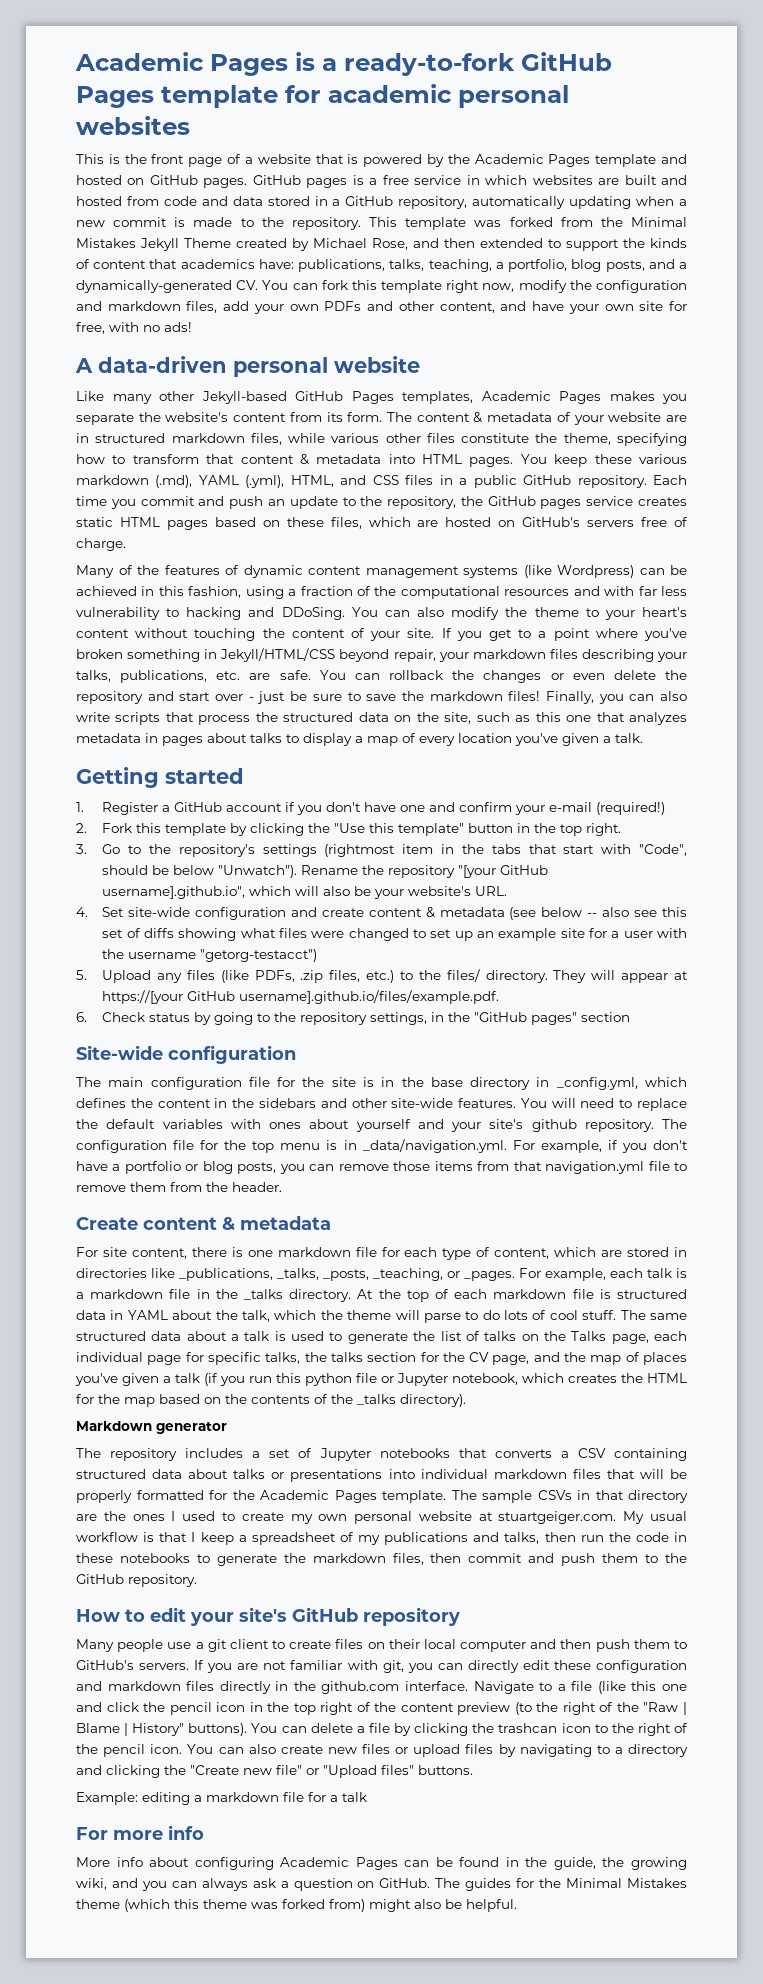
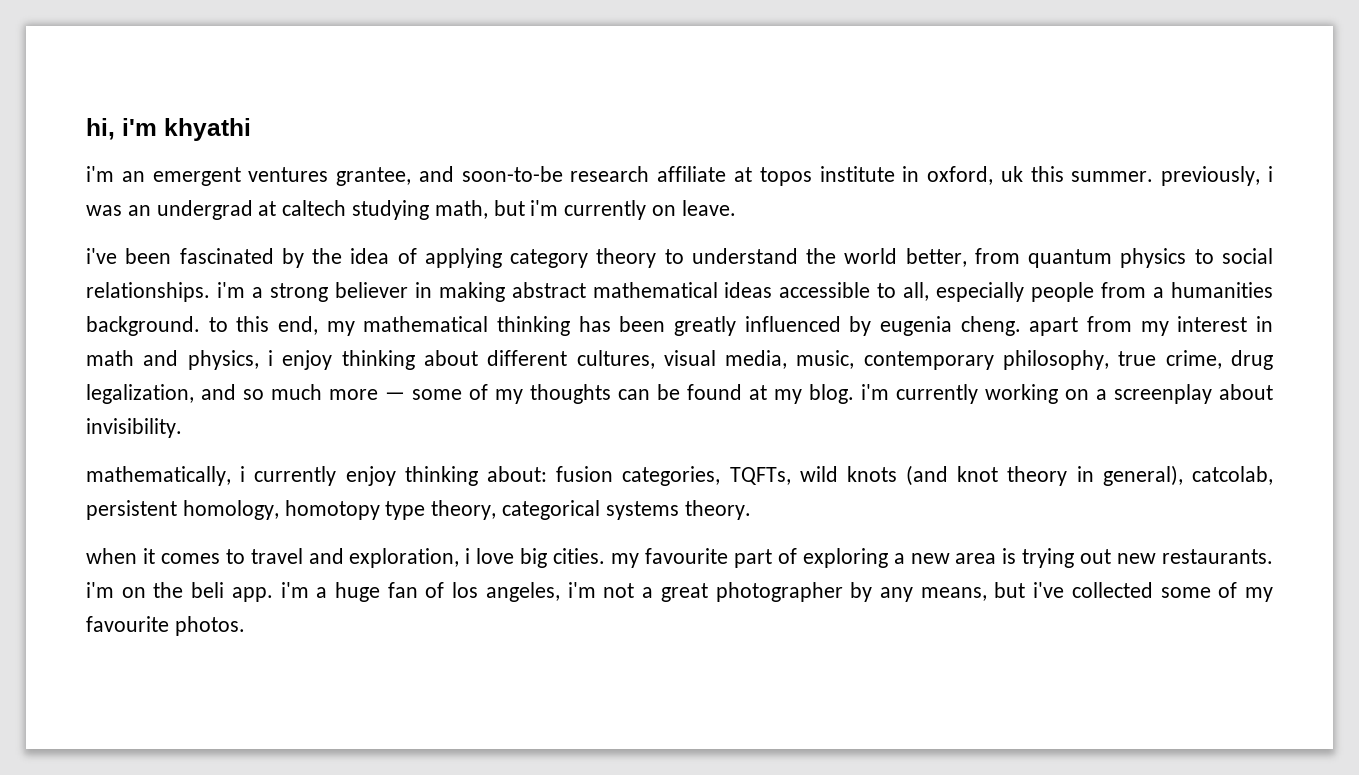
[75,52,612,76] [76,84,569,108] [76,116,190,135] [76,154,687,167] [76,175,687,188] [76,196,687,209] [76,217,687,230] [76,238,687,251] [76,259,688,272] [76,280,687,293] [76,301,688,314] [76,322,192,334] [75,356,420,377] [76,391,687,404] [76,412,687,425] [76,433,687,446] [76,454,687,467] [76,475,687,488] [76,496,687,509] [76,517,689,530] [76,538,126,551] [76,565,687,578] [76,586,688,599] [76,607,687,620] [76,628,687,641] [76,648,688,662] [76,670,687,683] [76,691,687,704] [76,712,687,725] [76,733,643,746] [76,767,244,788] [76,802,666,815] [76,823,622,836] [76,844,688,857] [102,865,549,878] [102,886,508,899] [76,907,688,920] [102,928,687,941] [102,949,318,962] [76,969,688,983] [102,990,500,1004] [76,1012,631,1025] [76,1045,296,1064] [76,1077,687,1090] [76,1098,687,1111] [76,1119,687,1132] [76,1139,689,1153] [76,1161,687,1174] [76,1182,282,1192] [76,1216,331,1230] [76,1247,687,1260] [76,1268,687,1281] [76,1289,687,1302] [76,1310,688,1323] [76,1331,688,1344] [76,1352,687,1365] [75,1373,687,1386] [76,1394,466,1407] [76,1421,227,1434] [76,1448,687,1461] [76,1469,688,1482] [76,1490,688,1503] [76,1511,687,1524] [76,1532,687,1545] [76,1553,687,1566] [76,1574,197,1587] [76,1607,460,1626] [76,1639,687,1652] [76,1660,687,1673] [76,1681,687,1694] [76,1702,687,1715] [76,1723,689,1736] [76,1744,688,1757] [76,1765,473,1778] [76,1792,367,1805] [76,1825,204,1840] [76,1857,688,1870] [76,1878,687,1891] [76,1899,517,1912] Academic Pages is a ready-to-fork GitHub Pages template for academic personal websites // This is the front page of a website that is powered by the Academic Pages template and hosted on GitHub pages. GitHub pages is a free service in which websites are built and hosted from code and data stored in a GitHub repository, automatically updating when a new commit is made to the repository. This template was forked from the Minimal Mistakes Jekyll Theme created by Michael Rose, and then extended to support the kinds of content that academics have: publications, talks, teaching, a portfolio, blog posts, and a dynamically-generated CV. You can fork this template right now, modify the configuration and markdown files, add your own PDFs and other content, and have your own site for free, with no ads! // A data-driven personal website // Like many other Jekyll-based GitHub Pages templates, Academic Pages makes you separate the website's content from its form. The content & metadata of your website are in structured markdown files, while various other files constitute the theme, specifying how to transform that content & metadata into HTML pages. You keep these various markdown (.md), YAML (.yml), HTML, and CSS files in a public GitHub repository. Each time you commit and push an update to the repository, the GitHub pages service creates static HTML pages based on these files, which are hosted on GitHub's servers free of charge. // Many of the features of dynamic content management systems (like Wordpress) can be achieved in this fashion, using a fraction of the computational resources and with far less vulnerability to hacking and DDoSing. You can also modify the theme to your heart's content without touching the content of your site. If you get to a point where you've broken something in Jekyll/HTML/CSS beyond repair, your markdown files describing your talks, publications, etc. are safe. You can rollback the changes or even delete the repository and start over - just be sure to save the markdown files! Finally, you can also write scripts that process the structured data on the site, such as this one that analyzes metadata in pages about talks to display a map of every location you've given a talk. // Getting started // 1. Register a GitHub account if you don't have one and confirm your e-mail (required!) // 2. Fork this template by clicking the "Use this template" button in the top right. // 3. Go to the repository's settings (rightmost item in the tabs that start with "Code", should be below "Unwatch"). Rename the repository "[your GitHub username].github.io", which will also be your website's URL. // 4. Set site-wide configuration and create content & metadata (see below -- also see this set of diffs showing what files were changed to set up an example site for a user with the username "getorg-testacct") // 5. Upload any files (like PDFs, .zip files, etc.) to the files/ directory. They will appear at https://[your GitHub username].github.io/files/example.pdf. // 6. Check status by going to the repository settings, in the "GitHub pages" section // Site-wide configuration // The main configuration file for the site is in the base directory in _config.yml, which defines the content in the sidebars and other site-wide features. You will need to replace the default variables with ones about yourself and your site's github repository. The configuration file for the top menu is in _data/navigation.yml. For example, if you don't have a portfolio or blog posts, you can remove those items from that navigation.yml file to remove them from the header. // Create content & metadata // For site content, there is one markdown file for each type of content, which are stored in directories like _publications, _talks, _posts, _teaching, or _pages. For example, each talk is a markdown file in the _talks directory. At the top of each markdown file is structured data in YAML about the talk, which the theme will parse to do lots of cool stuff. The same structured data about a talk is used to generate the list of talks on the Talks page, each individual page for specific talks, the talks section for the CV page, and the map of places you've given a talk (if you run this python file or Jupyter notebook, which creates the HTML for the map based on the contents of the _talks directory). // Markdown generator // The repository includes a set of Jupyter notebooks that converts a CSV containing structured data about talks or presentations into individual markdown files that will be properly formatted for the Academic Pages template. The sample CSVs in that directory are the ones I used to create my own personal website at stuartgeiger.com. My usual workflow is that I keep a spreadsheet of my publications and talks, then run the code in these notebooks to generate the markdown files, then commit and push them to the GitHub repository. // How to edit your site's GitHub repository // Many people use a git client to create files on their local computer and then push them to GitHub's servers. If you are not familiar with git, you can directly edit these configuration and markdown files directly in the github.com interface. Navigate to a file (like this one and click the pencil icon in the top right of the content preview (to the right of the "Raw | Blame | History" buttons). You can delete a file by clicking the trashcan icon to the right of the pencil icon. You can also create new files or upload files by navigating to a directory and clicking the "Create new file" or "Upload files" buttons. // Example: editing a markdown file for a talk // For more info // More info about configuring Academic Pages can be found in the guide, the growing wiki, and you can always ask a question on GitHub. The guides for the Minimal Mistakes theme (which this theme was forked from) might also be helpful. -> [86,118,251,141] [86,166,1274,186] [86,200,736,220] [86,248,1274,268] [86,282,1274,302] [86,316,1273,336] [86,350,1273,370] [86,384,1273,404] [86,418,182,438] [86,465,1273,486] [86,500,751,520] [86,548,1273,568] [86,582,1274,602] [86,616,245,636] hi, i'm khyathi // i'm an emergent ventures grantee, and soon-to-be research affiliate at topos institute in oxford, uk this summer. previously, i was an undergrad at caltech studying math, but i'm currently on leave. // i've been fascinated by the idea of applying category theory to understand the world better, from quantum physics to social relationships. i'm a strong believer in making abstract mathematical ideas accessible to all, especially people from a humanities background. to this end, my mathematical thinking has been greatly influenced by eugenia cheng. apart from my interest in math and physics, i enjoy thinking about different cultures, visual media, music, contemporary philosophy, true crime, drug legalization, and so much more — some of my thoughts can be found at my blog. i'm currently working on a screenplay about invisibility. // mathematically, i currently enjoy thinking about: fusion categories, TQFTs, wild knots (and knot theory in general), catcolab, persistent homology, homotopy type theory, categorical systems theory. // when it comes to travel and exploration, i love big cities. my favourite part of exploring a new area is trying out new restaurants. i'm on the beli app. i'm a huge fan of los angeles, i'm not a great photographer by any means, but i've collected some of my favourite photos.

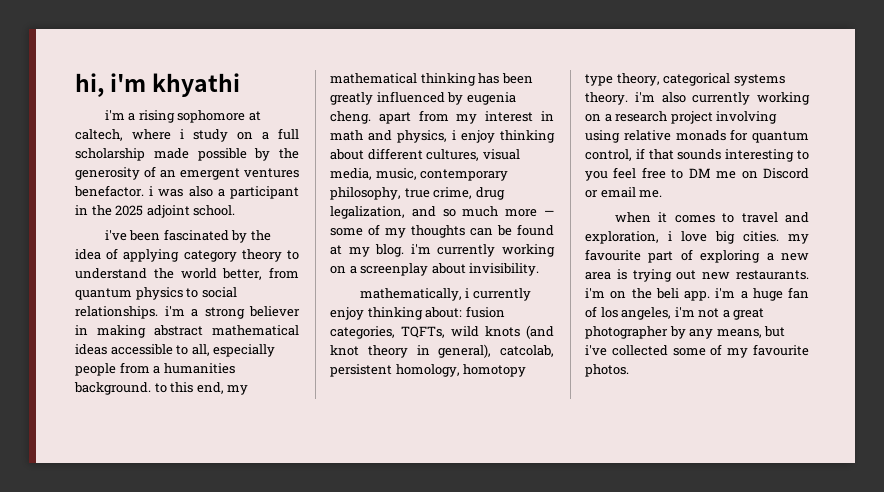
[121,166,1274,186] [86,200,736,220] an emergent ventures grantee, and soon-to-be research affiliate at topos institute in oxford, uk this summer. previously, i was an undergrad at caltech studying math, but i'm currently on leave. -> [128,110,261,123] [75,128,299,142] [75,148,299,161] [75,166,299,180] [74,185,299,199] [75,205,236,218] a rising sophomore at caltech, where i study on a full scholarship made possible by the generosity of an emergent ventures benefactor. i was also a participant in the 2025 adjoint school.
(751, 510) none -> [634,92,810,105] [585,111,778,124] [585,129,809,143] [585,148,809,162] [585,167,809,181] [585,187,663,198] i'm also currently working on a research project involving using relative monads for quantum control, if that sounds interesting to you feel free to DM me on Discord or email me.

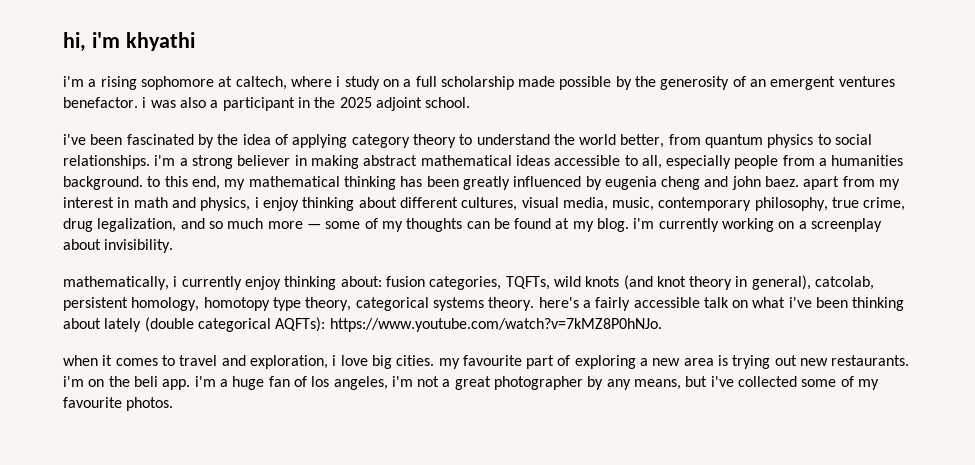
[330,111,371,124] cheng. -> [661,176,800,190] cheng and john baez.
[634,92,810,105] [585,111,778,124] [585,129,809,143] [585,148,809,162] [585,167,809,181] [585,187,663,198] i'm also currently working on a research project involving using relative monads for quantum control, if that sounds interesting to you feel free to DM me on Discord or email me. -> [538,297,905,311] [63,317,662,332] here's a fairly accessible talk on what i've been thinking about lately (double categorical AQFTs): https://www.youtube.com/watch?v=7kMZ8P0hNJo.

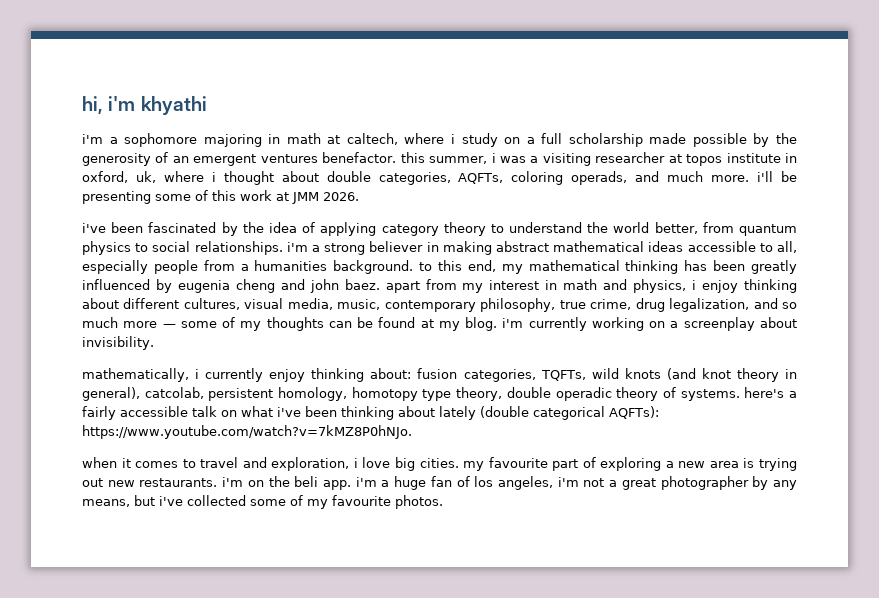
[100,76,214,90] rising sophomore -> [124,133,321,147] sophomore majoring in math
[142,97,471,111] i was also a participant in the 2025 adjoint school. -> [400,152,797,166] [82,171,798,185] [82,190,359,204] this summer, i was a visiting researcher at topos institute in oxford, uk, where i thought about double categories, AQFTs, coloring operads, and much more. i'll be presenting some of this work at JMM 2026.
[355,297,535,311] categorical systems theory. -> [506,387,740,401] double operadic theory of systems.

